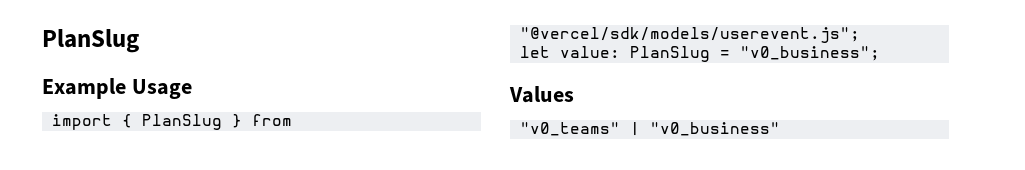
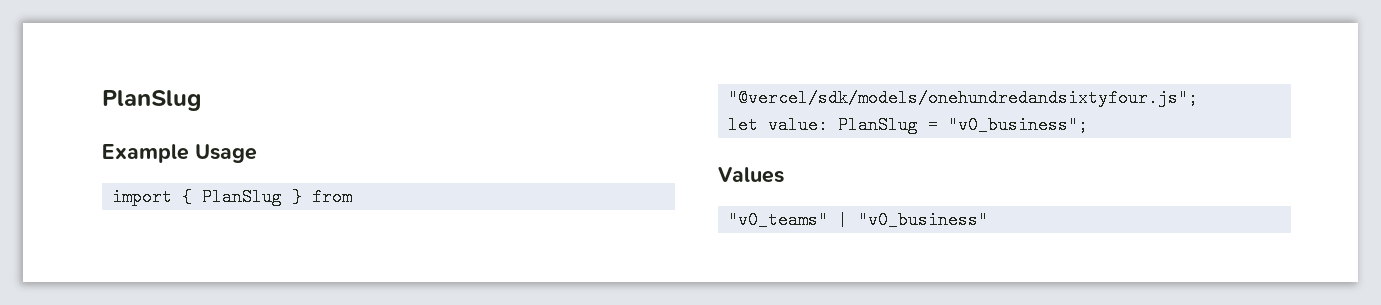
[519,27,860,43] "@vercel/sdk/models/userevent.js"; -> [728,89,1199,107] "@vercel/sdk/models/onehundredandsixtyfour.js";

